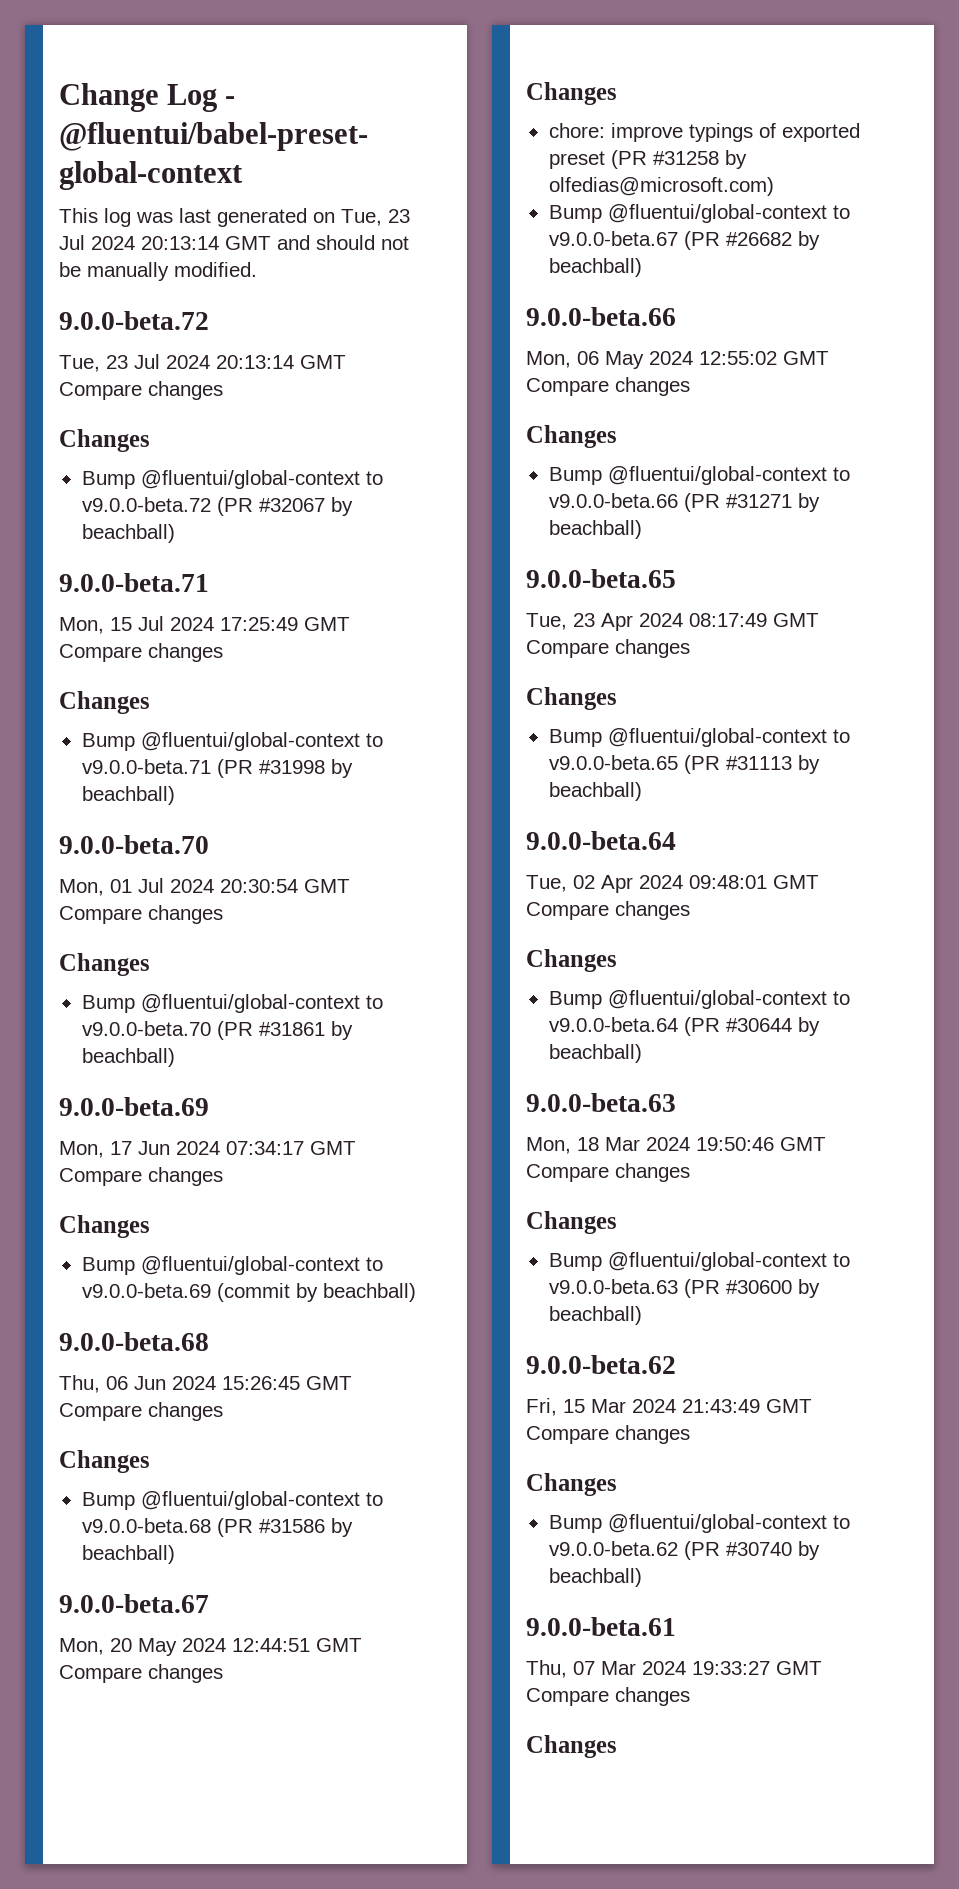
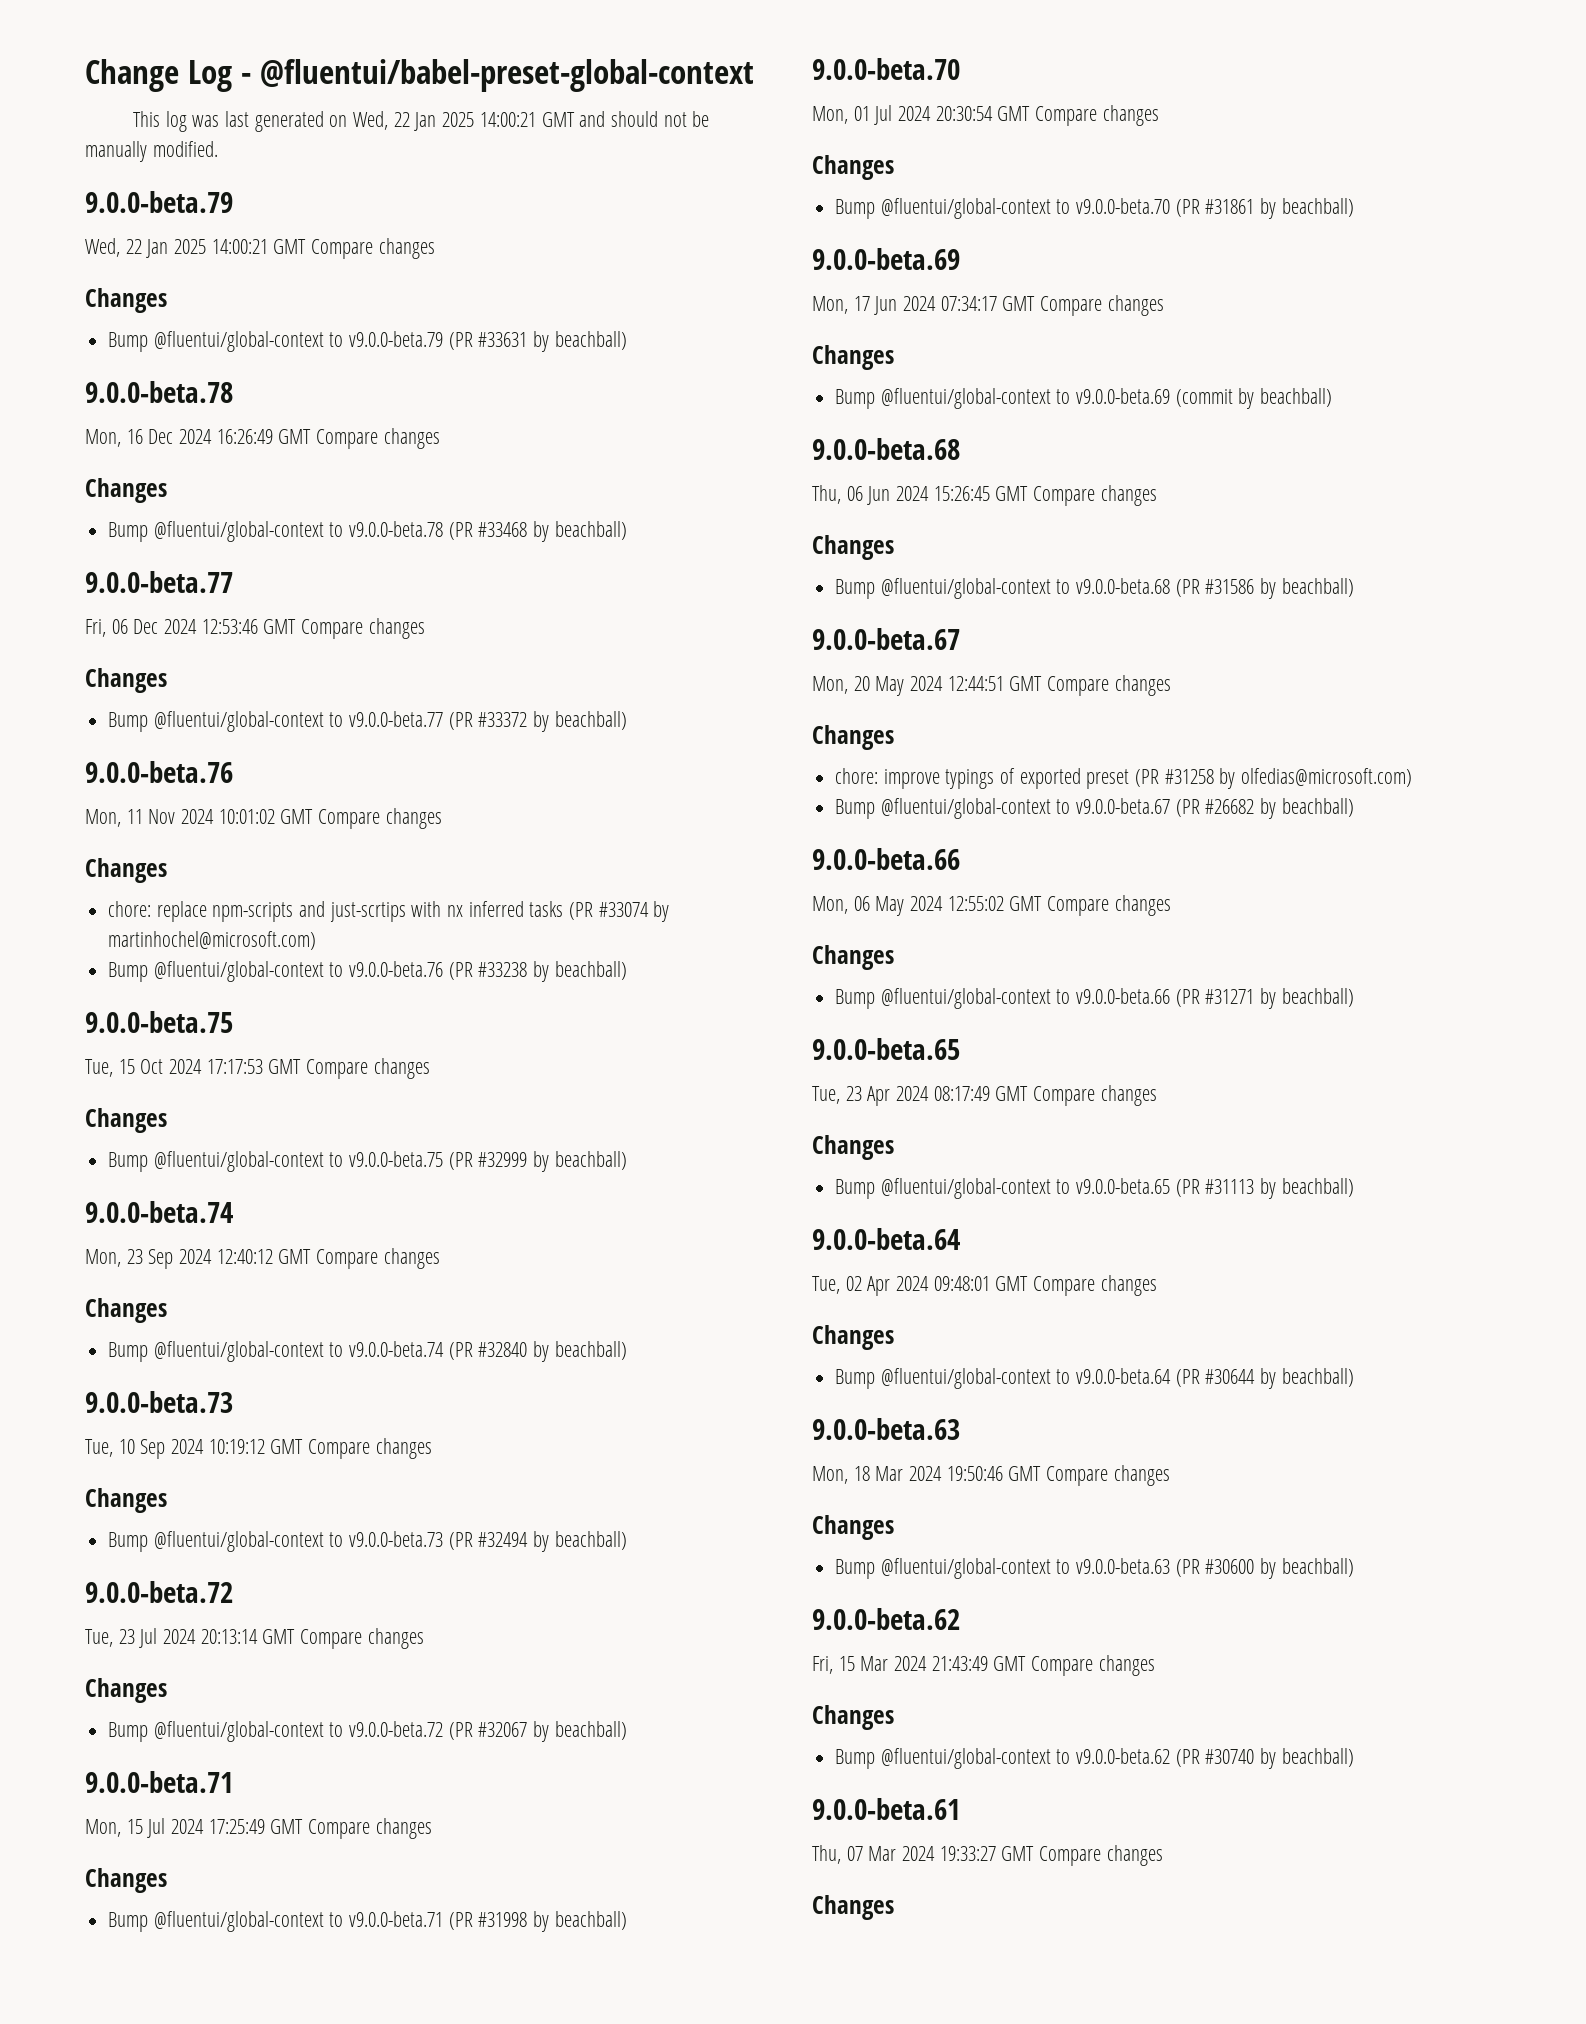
[341,209,410,226] [59,235,219,250] Tue, 23 Jul 2024 20:13:14 -> [353,111,536,131] Wed, 22 Jan 2025 14:00:21
(257, 269) none -> [85,191,233,213] [85,238,435,259] [85,288,167,313] [108,331,627,352] [85,381,233,403] [85,428,440,449] [85,478,167,503] [108,521,627,542] [85,571,233,593] [85,618,425,639] [85,668,167,693] [108,711,627,732] [85,761,233,783] [85,808,442,829] [85,858,167,883] [108,901,670,922] [108,931,317,950] [108,961,627,982] [85,1011,233,1033] [85,1058,430,1079] [85,1108,167,1133] [108,1151,627,1172] [85,1201,233,1223] [85,1248,440,1269] [85,1298,167,1323] [108,1341,627,1362] [85,1391,233,1413] [85,1438,432,1459] [85,1488,167,1513] [108,1531,627,1552] // 9.0.0-beta.79 // Wed, 22 Jan 2025 14:00:21 GMT Compare changes // Changes // Bump @fluentui/global-context to v9.0.0-beta.79 (PR #33631 by beachball) // 9.0.0-beta.78 // Mon, 16 Dec 2024 16:26:49 GMT Compare changes // Changes // Bump @fluentui/global-context to v9.0.0-beta.78 (PR #33468 by beachball) // 9.0.0-beta.77 // Fri, 06 Dec 2024 12:53:46 GMT Compare changes // Changes // Bump @fluentui/global-context to v9.0.0-beta.77 (PR #33372 by beachball) // 9.0.0-beta.76 // Mon, 11 Nov 2024 10:01:02 GMT Compare changes // Changes // chore: replace npm-scripts and just-scrtips with nx inferred tasks (PR #33074 by martinhochel@microsoft.com) // Bump @fluentui/global-context to v9.0.0-beta.76 (PR #33238 by beachball) // 9.0.0-beta.75 // Tue, 15 Oct 2024 17:17:53 GMT Compare changes // Changes // Bump @fluentui/global-context to v9.0.0-beta.75 (PR #32999 by beachball) // 9.0.0-beta.74 // Mon, 23 Sep 2024 12:40:12 GMT Compare changes // Changes // Bump @fluentui/global-context to v9.0.0-beta.74 (PR #32840 by beachball) // 9.0.0-beta.73 // Tue, 10 Sep 2024 10:19:12 GMT Compare changes // Changes // Bump @fluentui/global-context to v9.0.0-beta.73 (PR #32494 by beachball)

